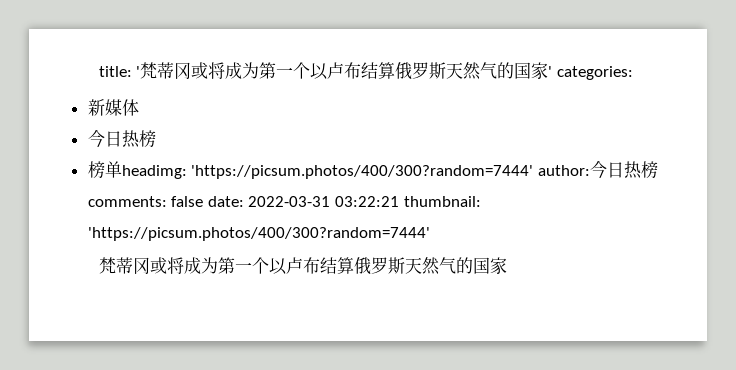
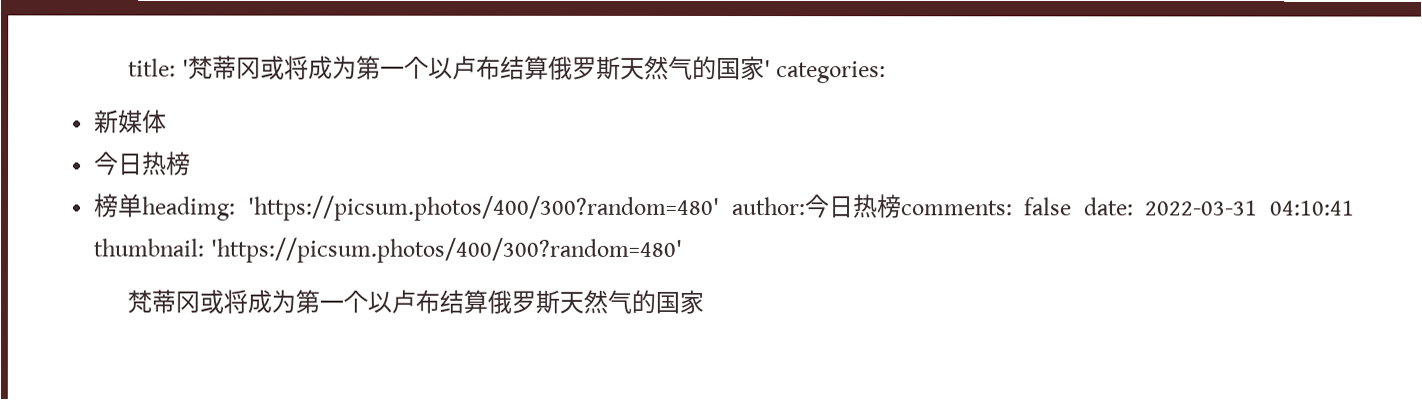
[191,165,534,179] 'https://picsum.photos/400/300?random=7444' -> [246,195,720,222] 'https://picsum.photos/400/300?random=480'
[335,196,481,207] [87,227,430,241] 03:22:21 thumbnail: 'https://picsum.photos/400/300?random=7444' -> [1268,200,1355,216] [93,237,682,263] 04:10:41 thumbnail: 'https://picsum.photos/400/300?random=480'

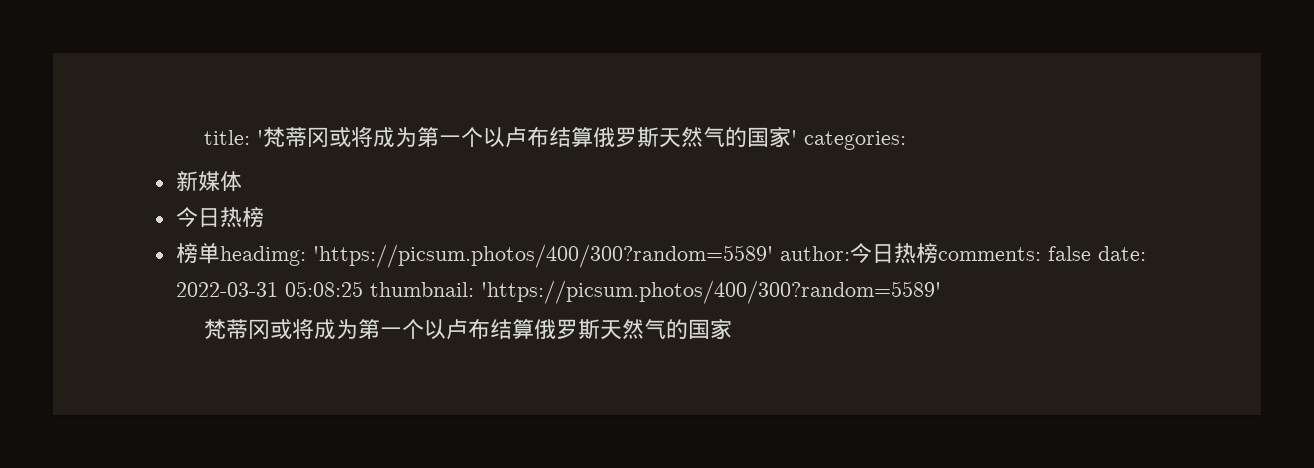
[246,195,720,222] 'https://picsum.photos/400/300?random=480' -> [312,244,773,268] 'https://picsum.photos/400/300?random=5589'
[1268,200,1355,216] [93,237,682,263] 04:10:41 thumbnail: 'https://picsum.photos/400/300?random=480' -> [284,280,941,304] 05:08:25 thumbnail: 'https://picsum.photos/400/300?random=5589'

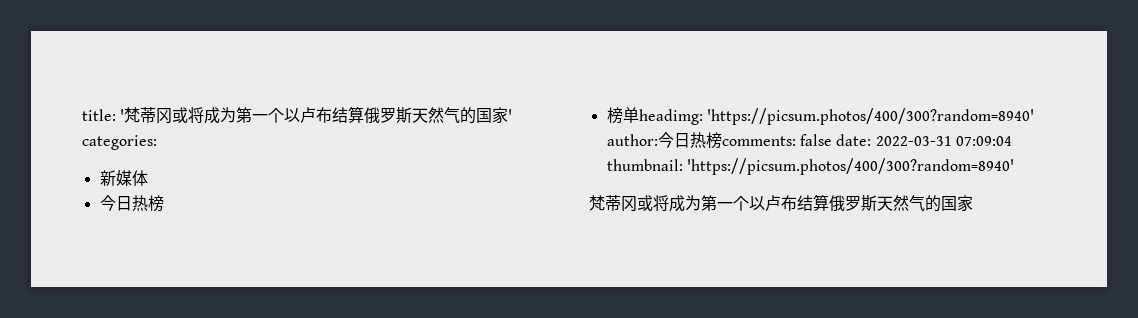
[312,244,773,268] 'https://picsum.photos/400/300?random=5589' -> [706,108,1034,125] 'https://picsum.photos/400/300?random=8940'
[284,280,941,304] 05:08:25 thumbnail: 'https://picsum.photos/400/300?random=5589' -> [955,136,1012,146] [606,158,1014,175] 07:09:04 thumbnail: 'https://picsum.photos/400/300?random=8940'

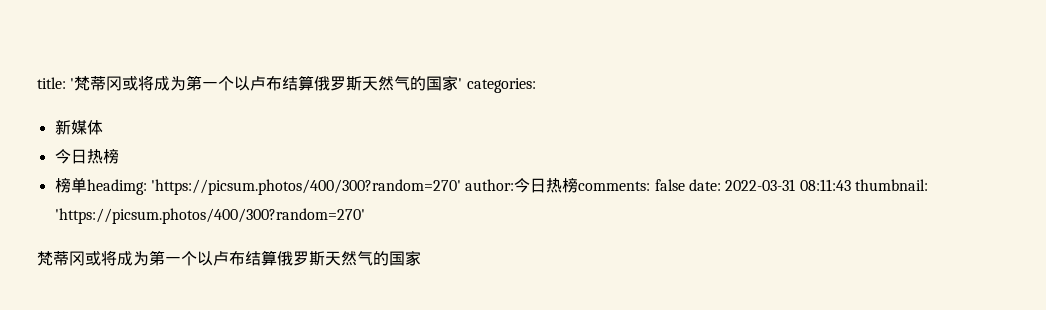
[706,108,1034,125] 'https://picsum.photos/400/300?random=8940' -> [150,179,461,195] 'https://picsum.photos/400/300?random=270'
[955,136,1012,146] [606,158,1014,175] 07:09:04 thumbnail: 'https://picsum.photos/400/300?random=8940' -> [799,179,928,191] [54,208,365,224] 08:11:43 thumbnail: 'https://picsum.photos/400/300?random=270'

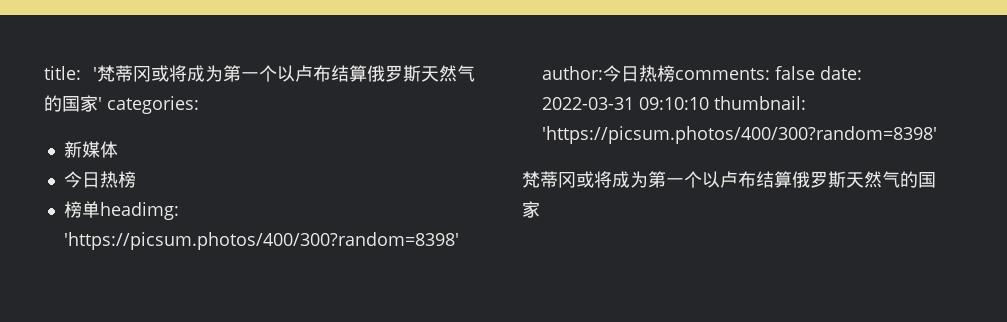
[150,179,461,195] 'https://picsum.photos/400/300?random=270' -> [63,232,459,250] 'https://picsum.photos/400/300?random=8398'
[799,179,928,191] [54,208,365,224] 08:11:43 thumbnail: 'https://picsum.photos/400/300?random=270' -> [638,96,806,110] [541,126,937,144] 09:10:10 thumbnail: 'https://picsum.photos/400/300?random=8398'

